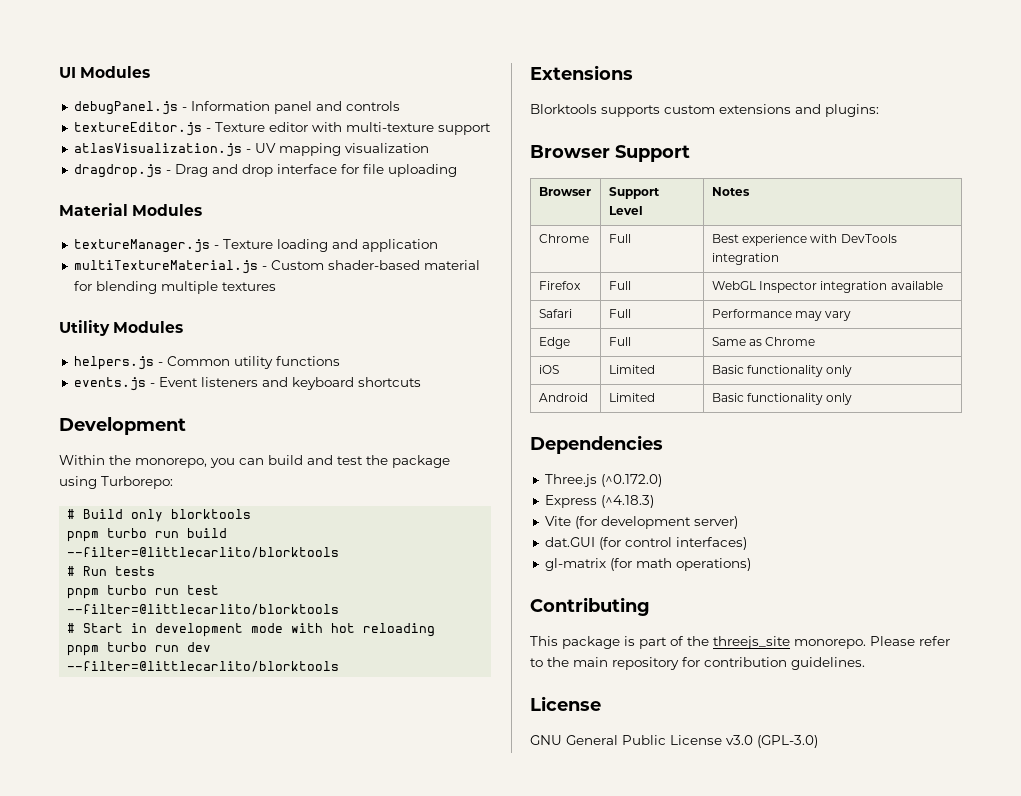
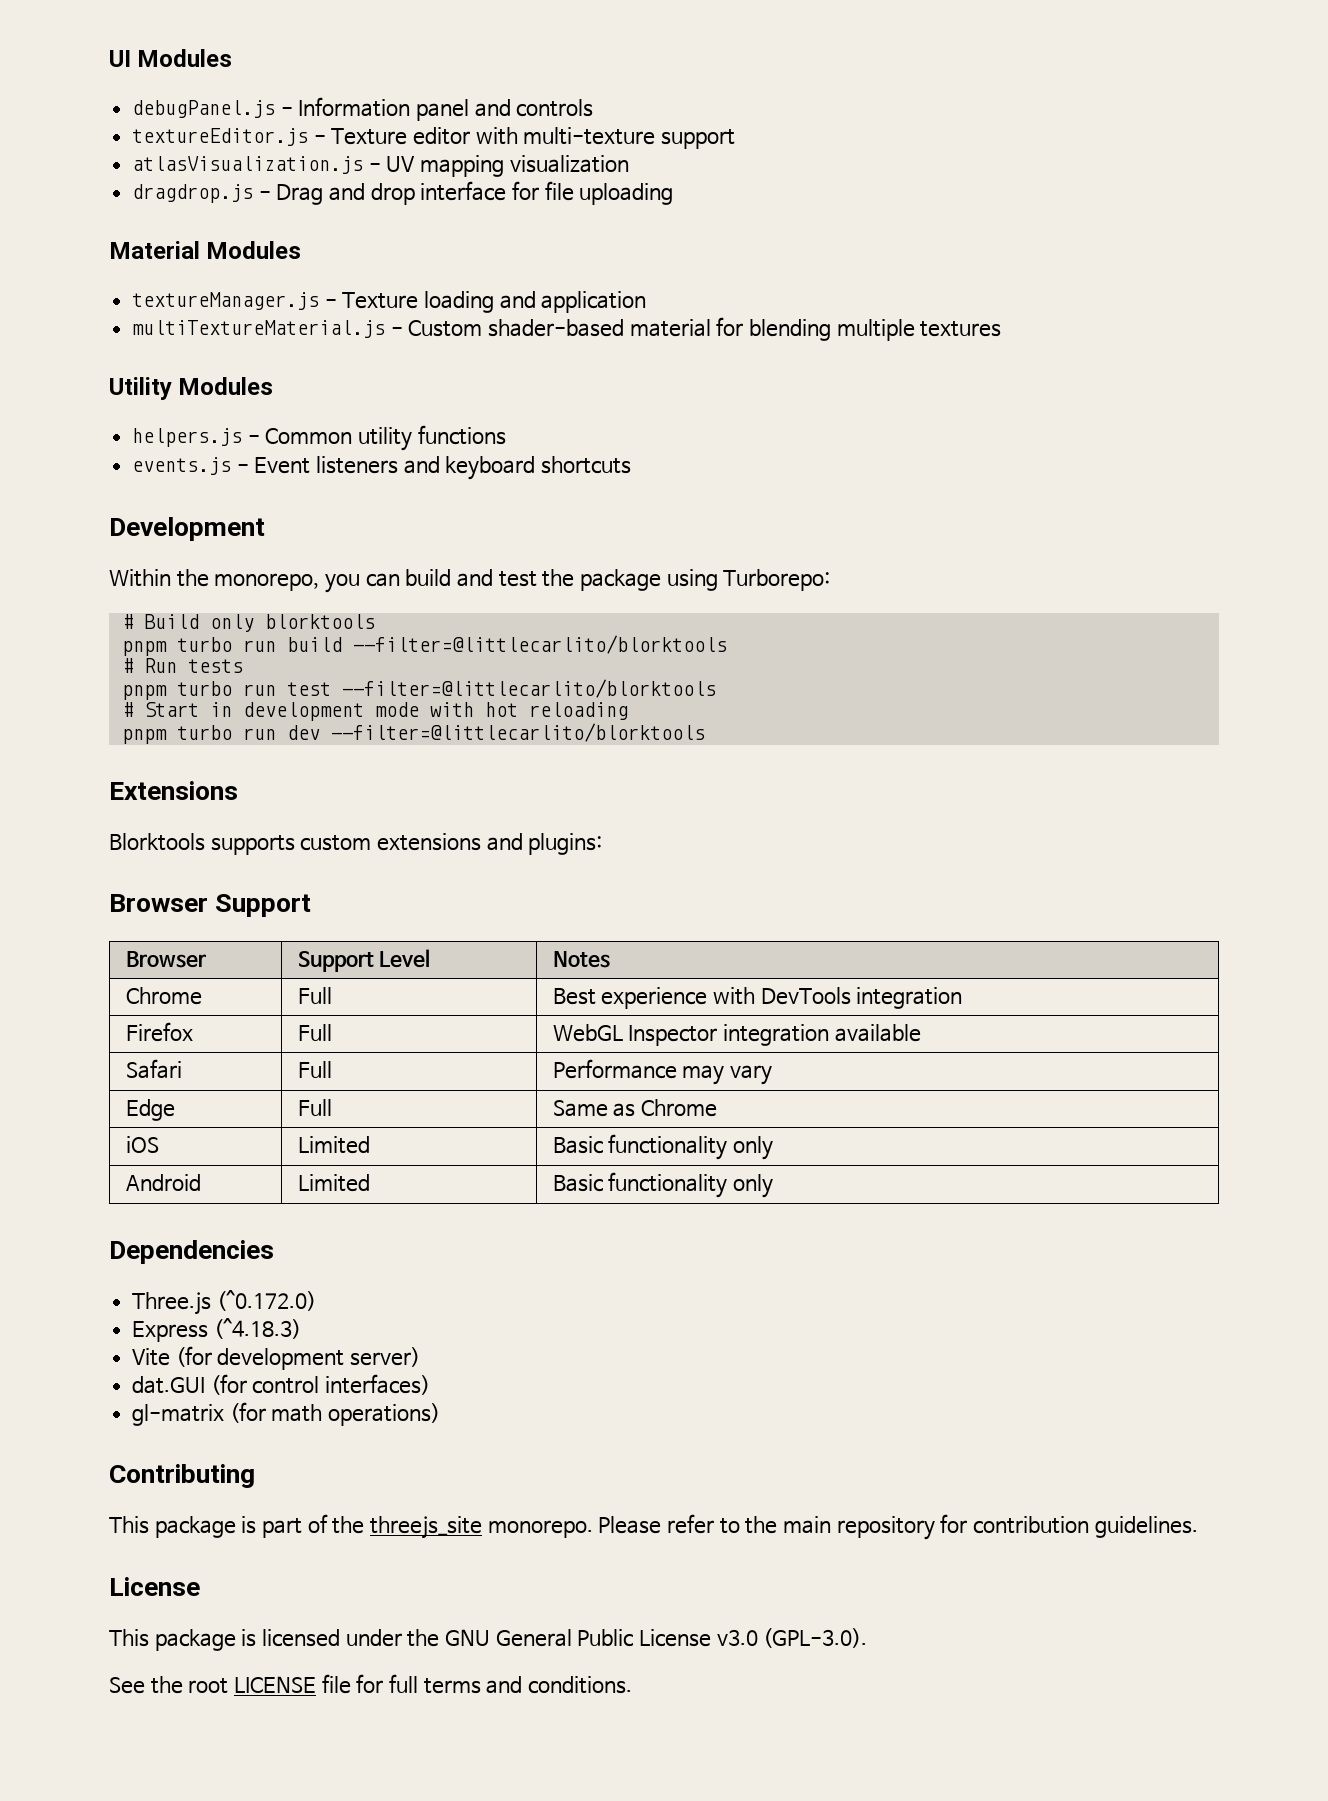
(601, 703) none -> [109,1629,440,1651] This package is licensed under the
[757,735,818,748] (GPL-3.0) -> [763,1628,868,1648] [109,1674,632,1694] (GPL-3.0). // See the root LICENSE file for full terms and conditions.

